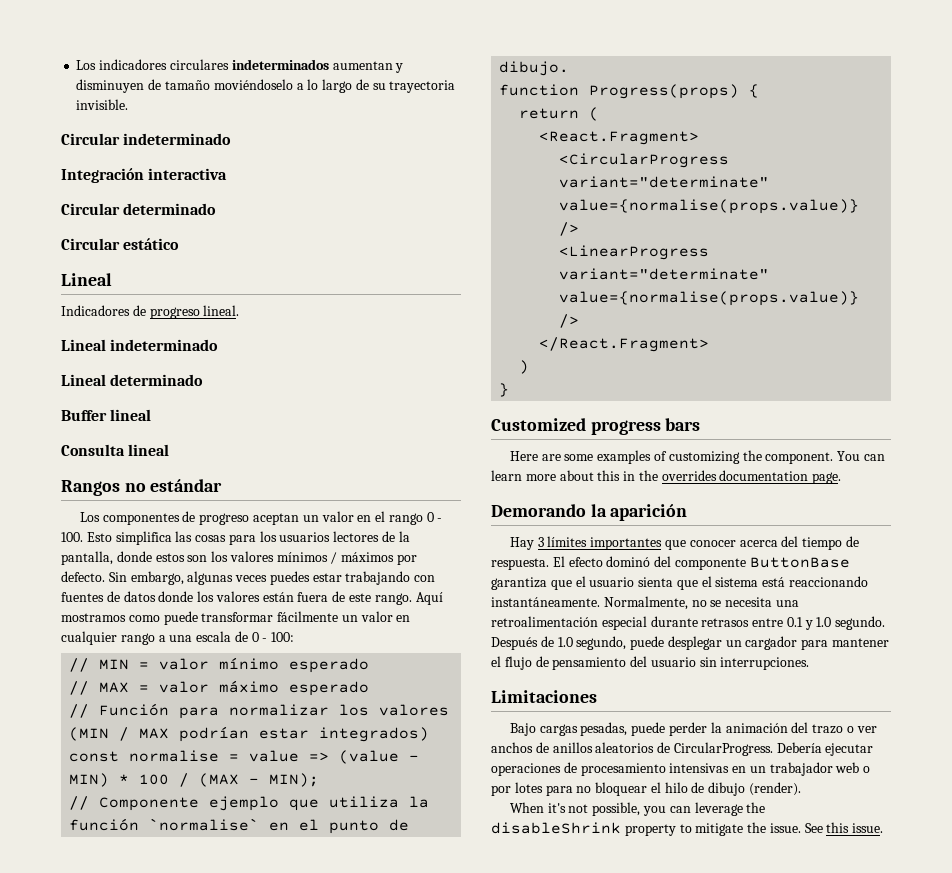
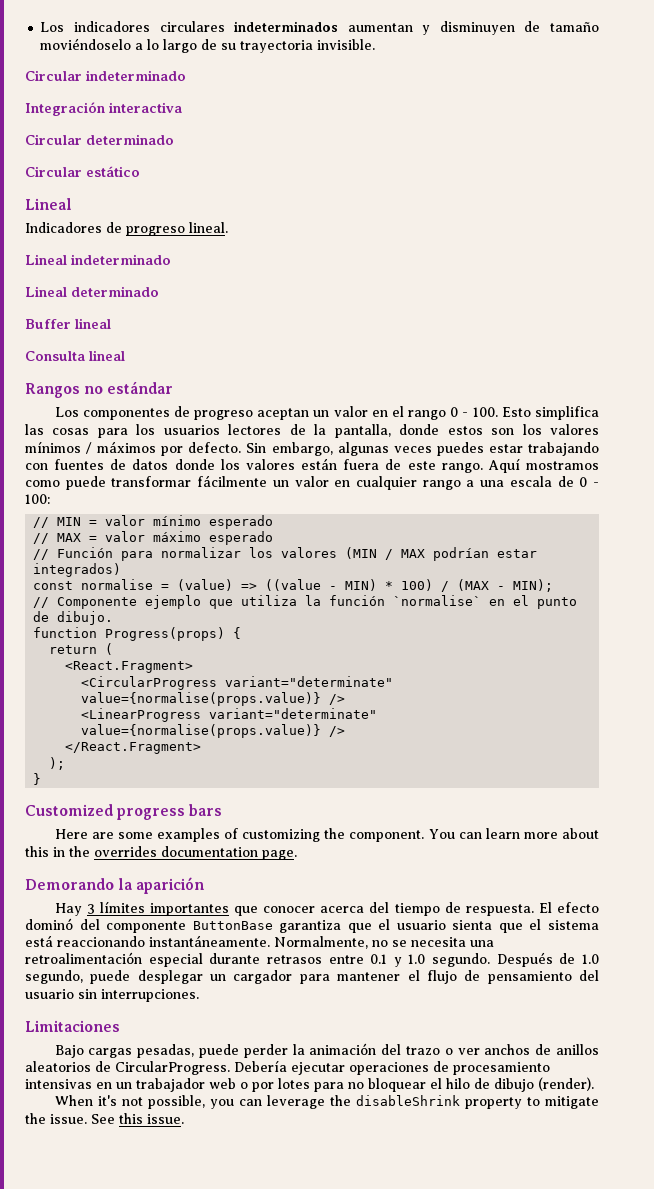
[249,750,400,764] value => (value -> [177,579,322,591] (value) => ((value
[139,774,170,785] 100 -> [401,579,434,591] 100)
[519,360,530,374] ) -> [49,757,66,770] );

